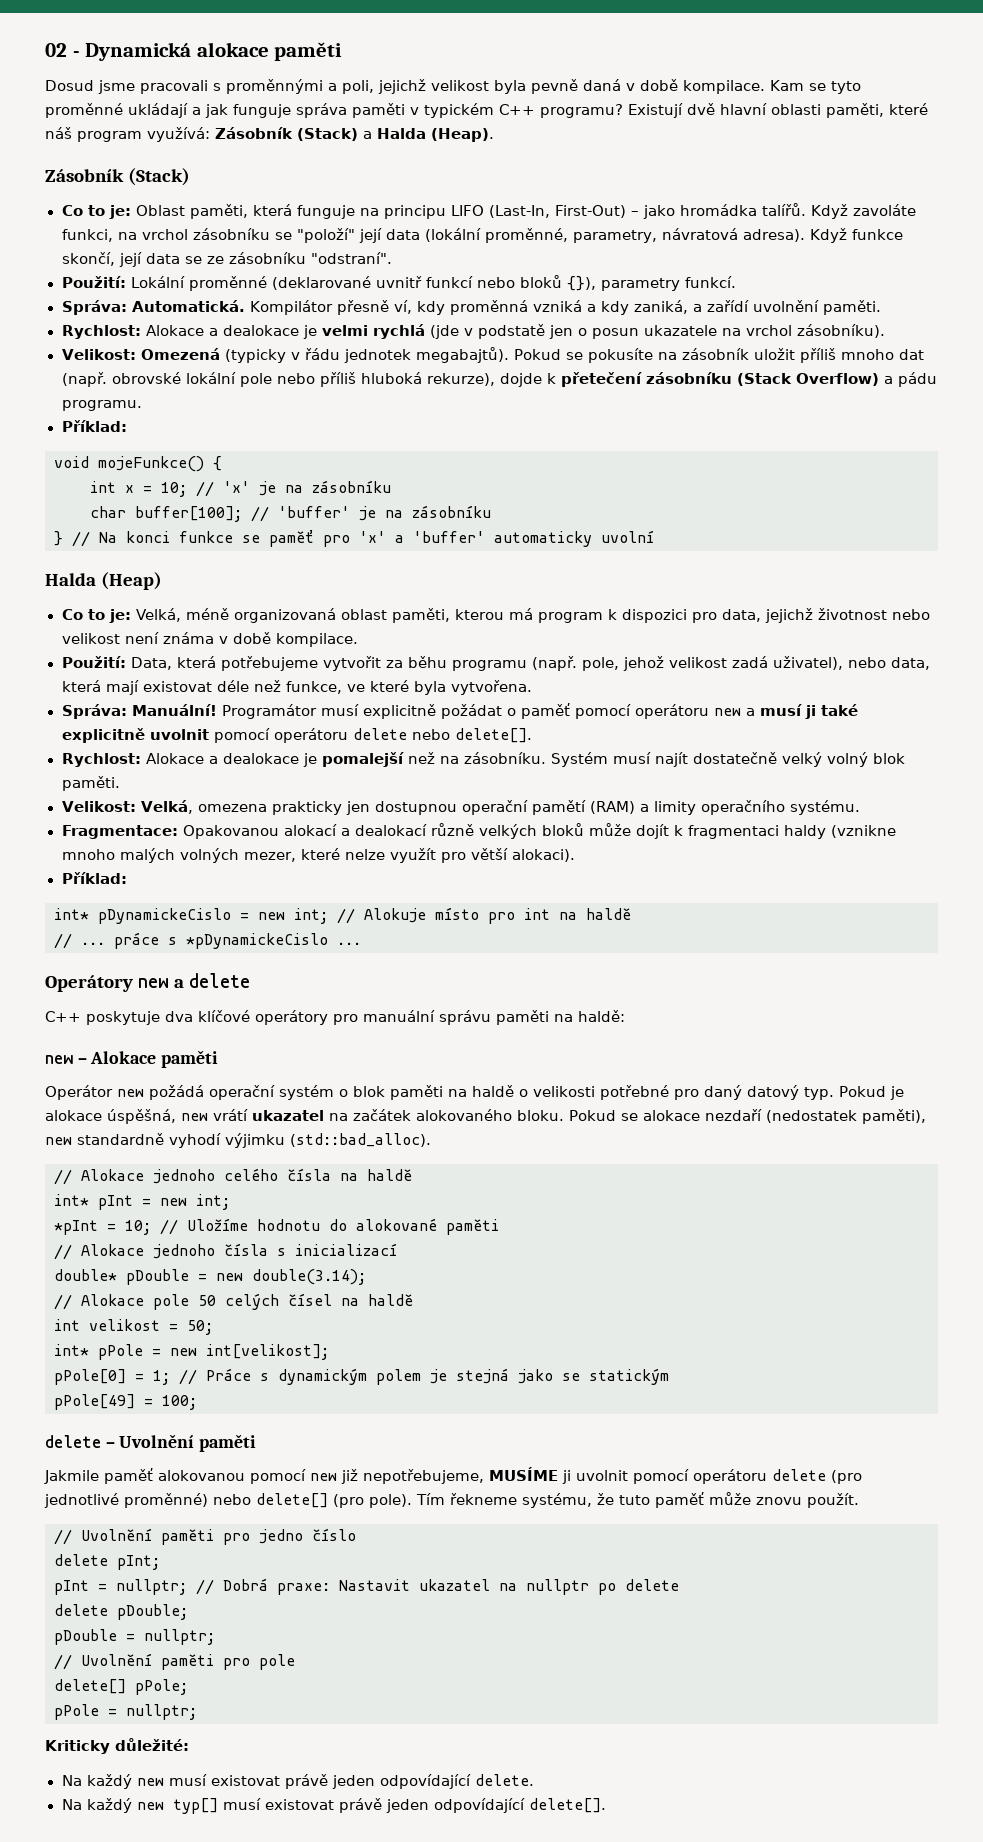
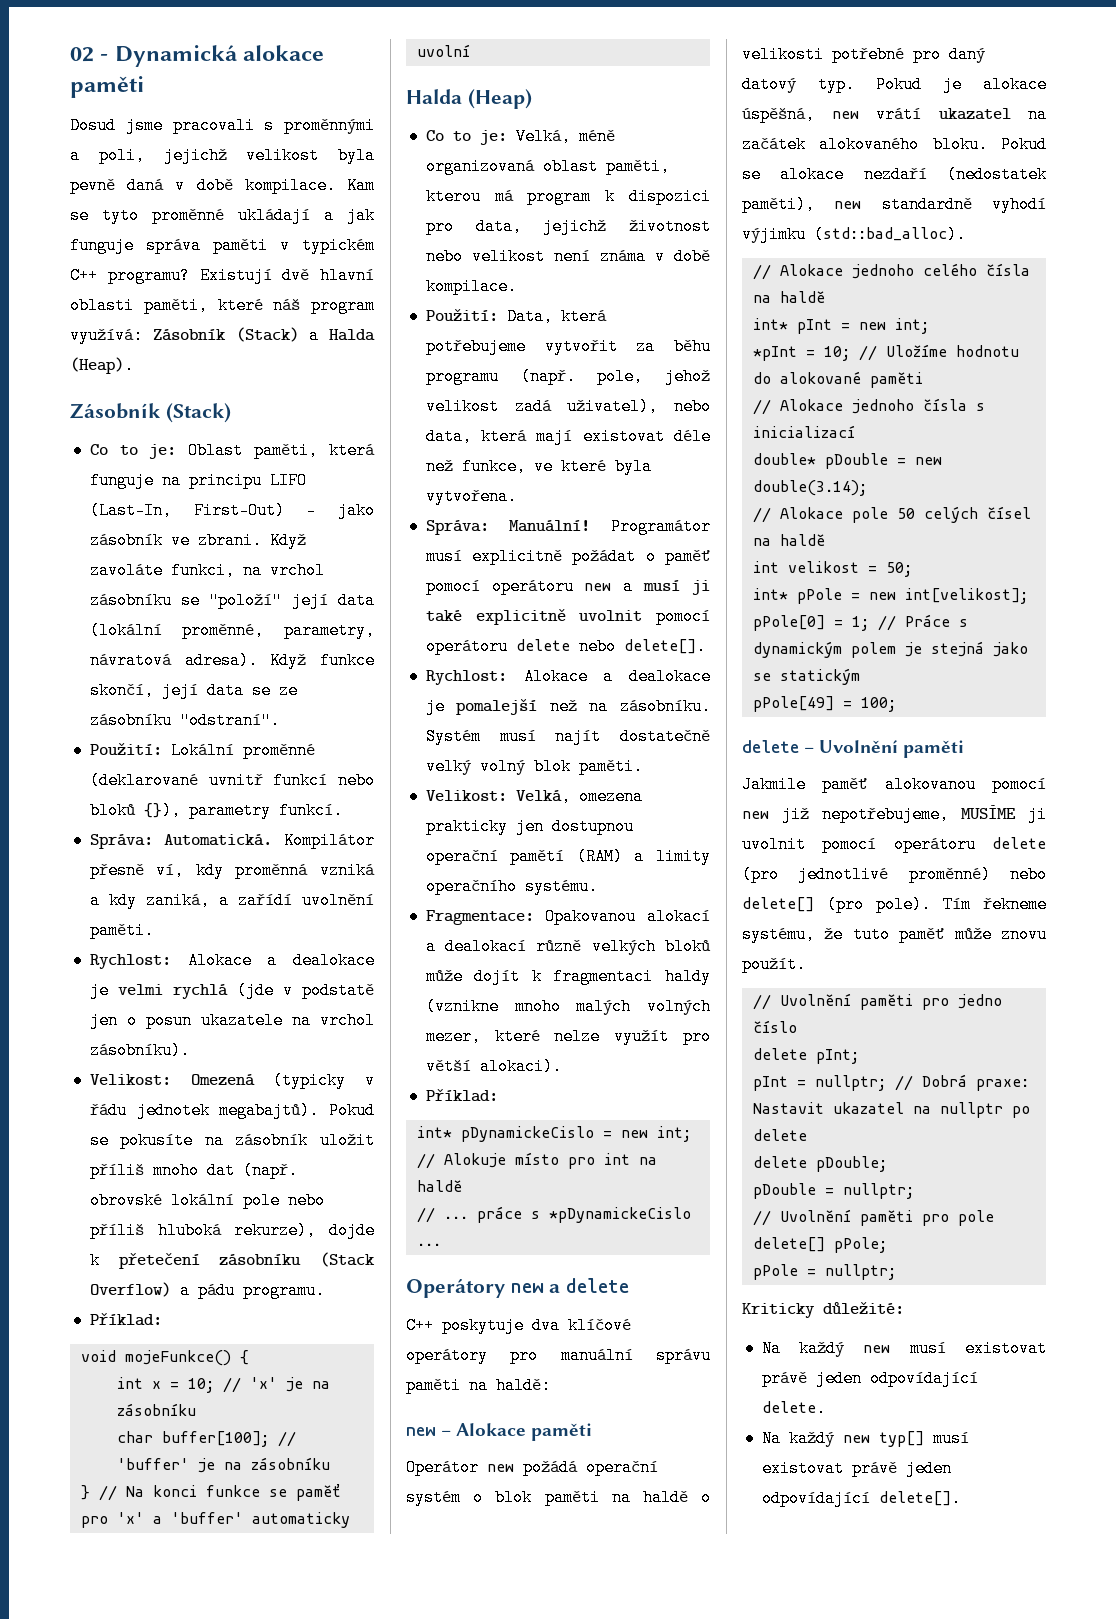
[680,203,807,216] hromádka talířů. -> [89,532,262,549] zásobník ve zbrani.

